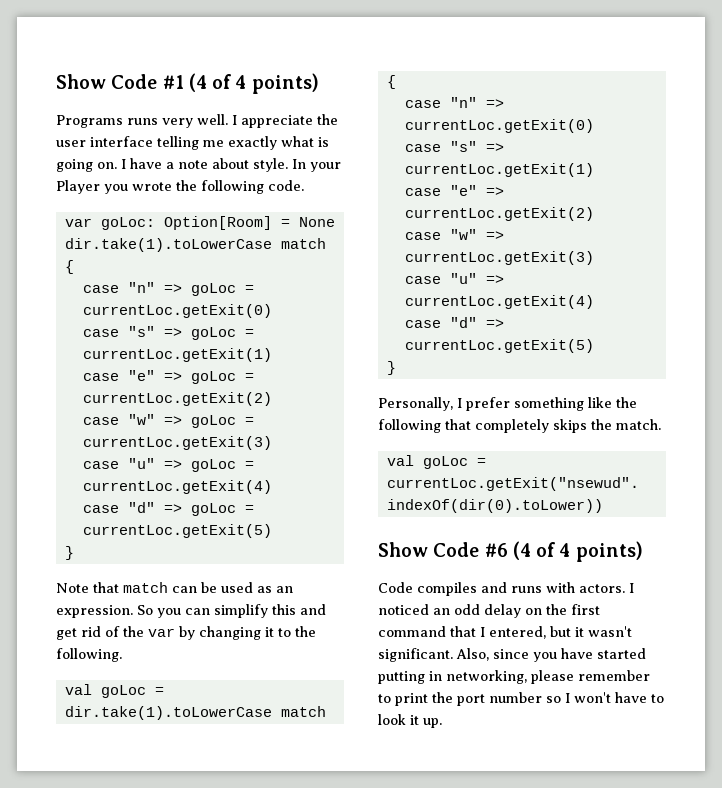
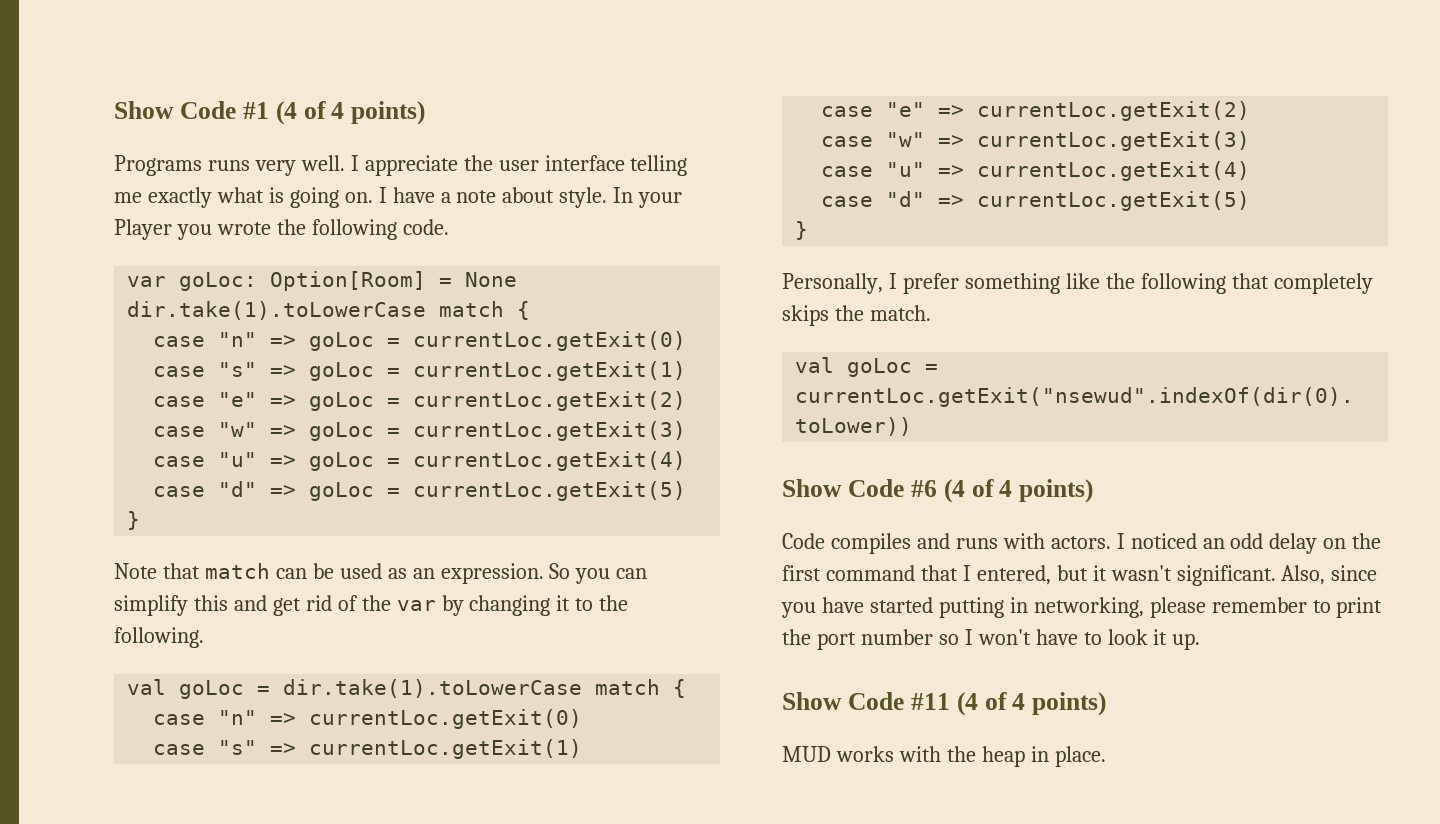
(442, 723) none -> [782,692,1107,716] [782,746,1106,767] // Show Code #11 (4 of 4 points) // MUD works with the heap in place.

